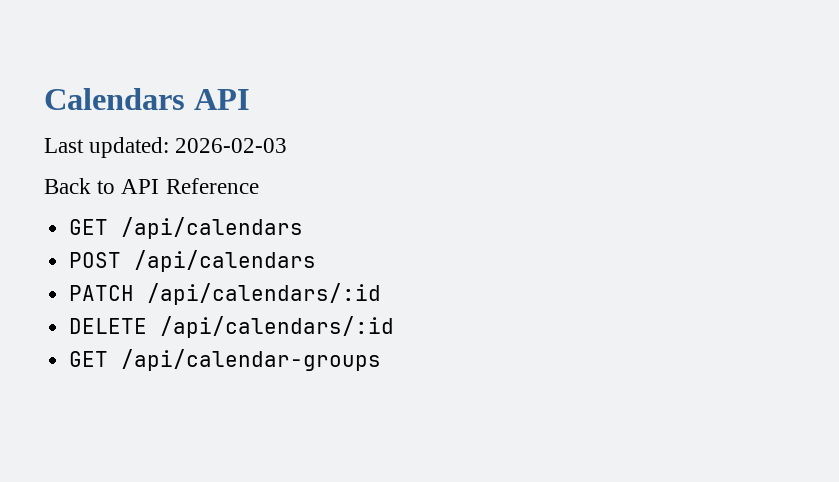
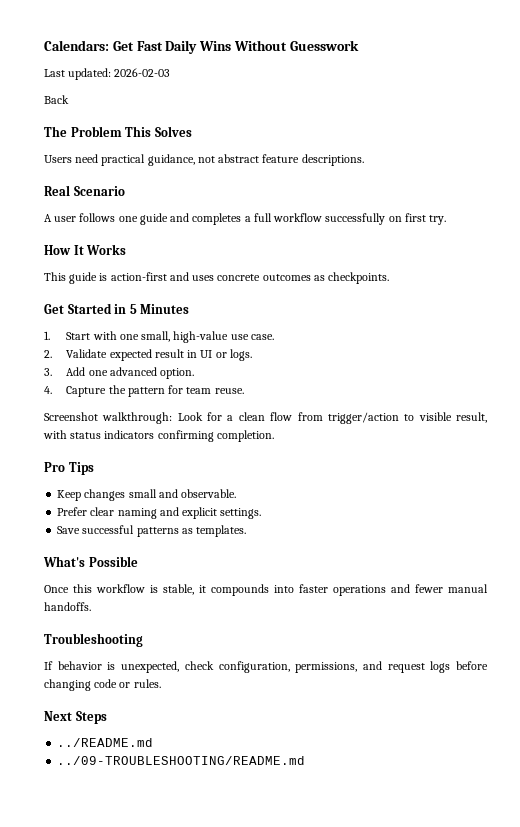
[44,88,250,110] [44,137,288,158] [44,178,259,194] [69,217,304,239] [69,250,317,272] [69,283,382,305] [69,316,395,338] [69,349,382,371] Calendars API // Last updated: 2026-02-03 // Back to API Reference // GET /api/calendars // POST /api/calendars // PATCH /api/calendars/:id // DELETE /api/calendars/:id // GET /api/calendar-groups -> [44,40,359,54] [44,68,171,80] [44,95,69,104] [44,126,192,137] [44,154,364,166] [44,185,125,196] [44,213,447,225] [44,244,127,255] [44,272,390,284] [44,303,190,314] [44,331,274,343] [44,349,252,361] [44,367,195,379] [44,385,244,397] [44,412,488,424] [43,430,274,442] [44,462,94,475] [57,489,237,501] [57,507,262,519] [57,525,247,537] [43,556,138,567] [44,584,488,596] [44,602,91,611] [44,633,143,647] [44,661,488,673] [44,679,161,691] [44,711,107,724] [57,738,154,747] [57,756,306,765] Calendars: Get Fast Daily Wins Without Guesswork // Last updated: 2026-02-03 // Back // The Problem This Solves // Users need practical guidance, not abstract feature descriptions. // Real Scenario // A user follows one guide and completes a full workflow successfully on first try. // How It Works // This guide is action-first and uses concrete outcomes as checkpoints. // Get Started in 5 Minutes // 1. Start with one small, high-value use case. // 2. Validate expected result in UI or logs. // 3. Add one advanced option. // 4. Capture the pattern for team reuse. // Screenshot walkthrough: Look for a clean flow from trigger/action to visible result, with status indicators confirming completion. // Pro Tips // Keep changes small and observable. // Prefer clear naming and explicit settings. // Save successful patterns as templates. // What's Possible // Once this workflow is stable, it compounds into faster operations and fewer manual handoffs. // Troubleshooting // If behavior is unexpected, check configuration, permissions, and request logs before changing code or rules. // Next Steps // ../README.md // ../09-TROUBLESHOOTING/README.md

